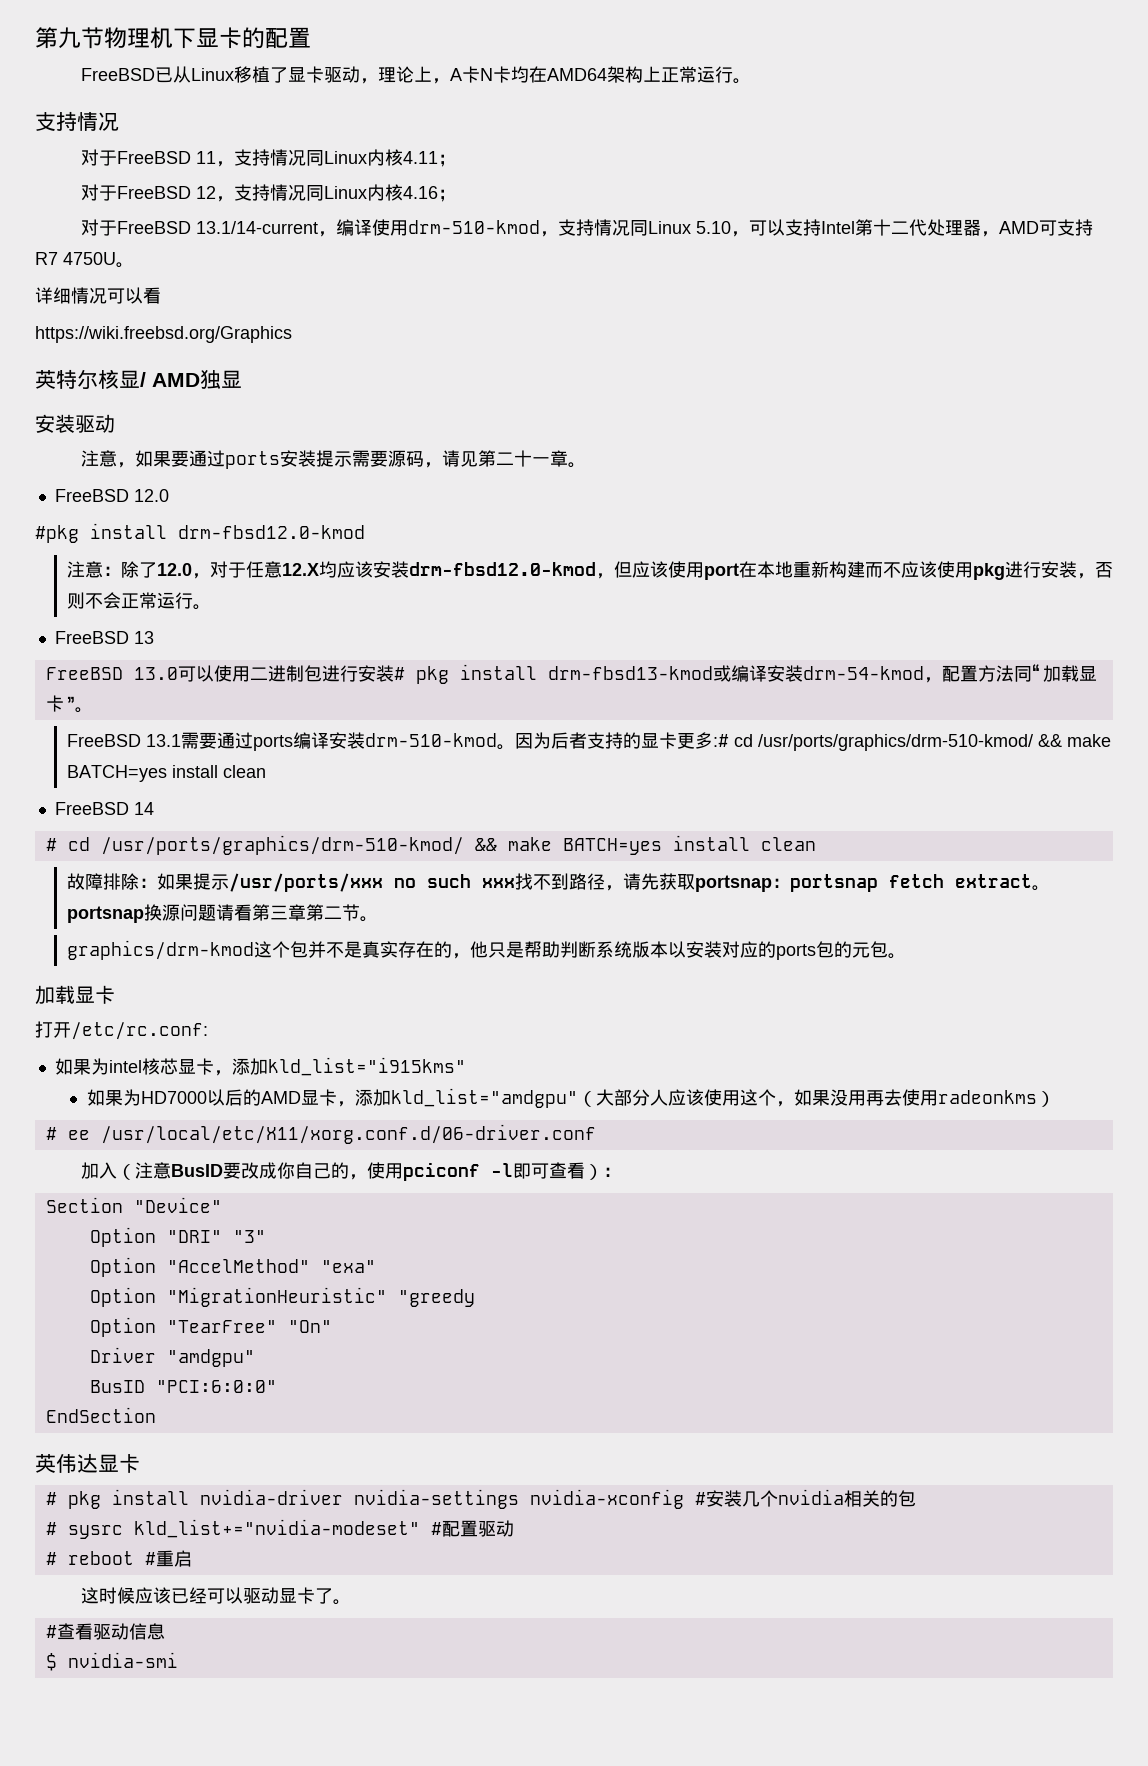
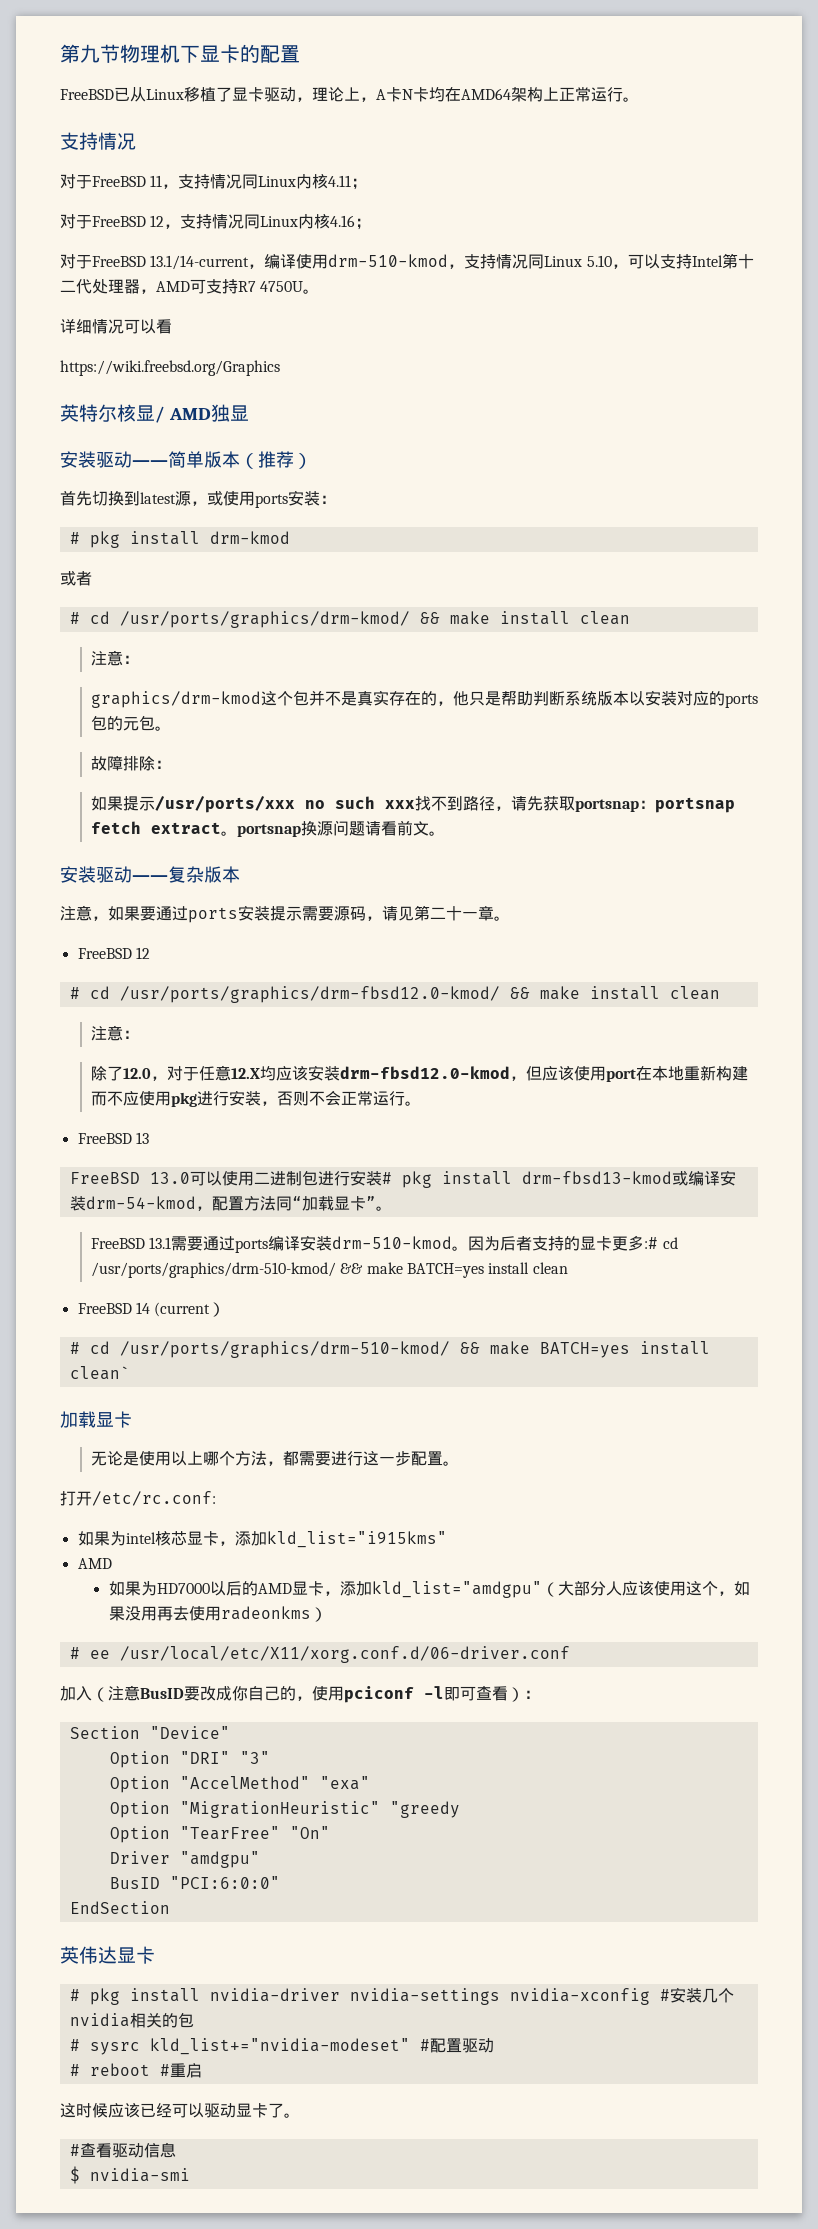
(115, 423) none -> [132,451,312,469] [60,490,336,508] [69,531,290,548] [60,571,92,586] [69,611,630,628] [90,650,139,666] [90,690,758,708] [90,715,171,731] [90,755,171,771] [90,796,735,813] [90,820,445,837] [60,866,240,883] ——简单版本（推荐） // 首先切换到latest源，或使用ports安装： // # pkg install drm-kmod // 或者 // # cd /usr/ports/graphics/drm-kmod/ && make install clean // 注意： // graphics/drm-kmod这个包并不是真实存在的，他只是帮助判断系统版本以安装对应的ports包的元包。 // 故障排除： // 如果提示/usr/ports/xxx no such xxx找不到路径，请先获取portsnap：portsnap fetch extract。portsnap换源问题请看前文。 // 安装驱动——复杂版本
[133,489,169,502] [35,523,365,543] [66,561,121,578] 12.0 // #pkg install drm-fbsd12.0-kmod // 注意： -> [135,947,150,959] [69,986,720,1003] [90,1025,139,1041] 12 // # cd /usr/ports/graphics/drm-fbsd12.0-kmod/ && make install clean // 注意： //
[918,561,937,578] 该 -> (139, 1098) none
(154, 808) none -> [154,1302,226,1317] (current）
[760,837,816,851] [66,873,1050,892] [66,904,378,923] [66,940,906,960] [35,985,115,1005] clean // 故障排除：如果提示/usr/ports/xxx no such xxx找不到路径，请先获取portsnap：portsnap fetch extract。portsnap换源问题请看第三章第二节。 // graphics/drm-kmod这个包并不是真实存在的，他只是帮助判断系统版本以安装对应的ports包的元包。 // 加载显卡 -> [69,1366,130,1380] [60,1411,132,1428] [90,1451,459,1466] clean` // 加载显卡 // 无论是使用以上哪个方法，都需要进行这一步配置。
(466, 1066) none -> [77,1558,112,1569] // AMD

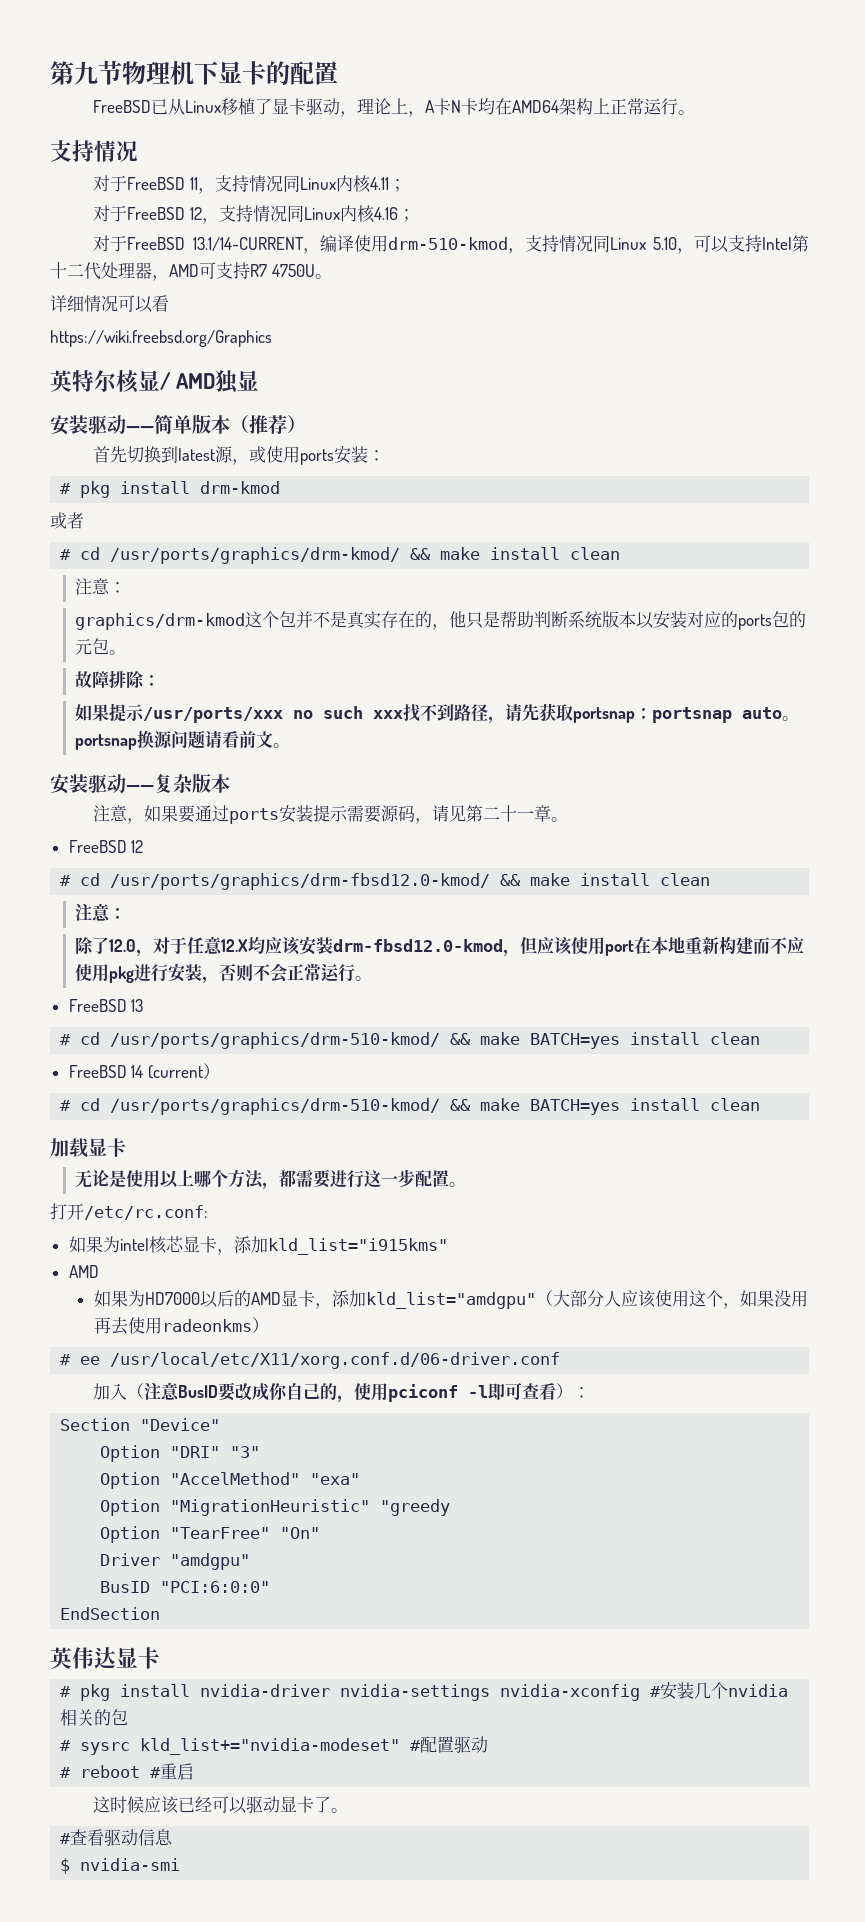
[150,255,250,270] 13.1/14-current -> [192,237,304,251] 13.1/14-CURRENT
[90,821,221,834] fetch extract -> [741,707,782,719] auto
[69,1170,736,1188] [69,1196,392,1211] [90,1235,659,1253] FreeBSD 13.0可以使用二进制包进行安装# pkg install drm-fbsd13-kmod或编译安装drm-54-kmod，配置方法同“加载显卡”。 // FreeBSD 13.1需要通过ports编译安装drm-510-kmod。因为后者支持的显卡更多:# -> [60,1034,72,1045] #
[69,1366,130,1380] clean` -> [710,1098,761,1111] clean

